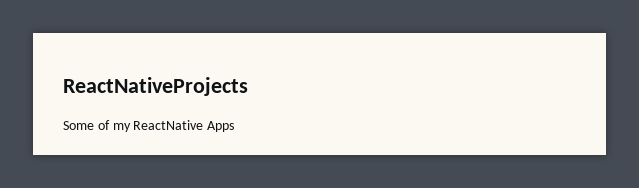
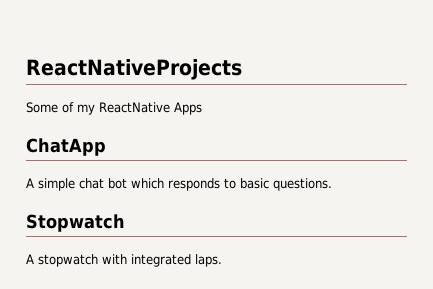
(235, 126) none -> [26,138,106,156] [26,178,332,191] [26,214,125,232] [26,254,222,267] // ChatApp // A simple chat bot which responds to basic questions. // Stopwatch // A stopwatch with integrated laps.

